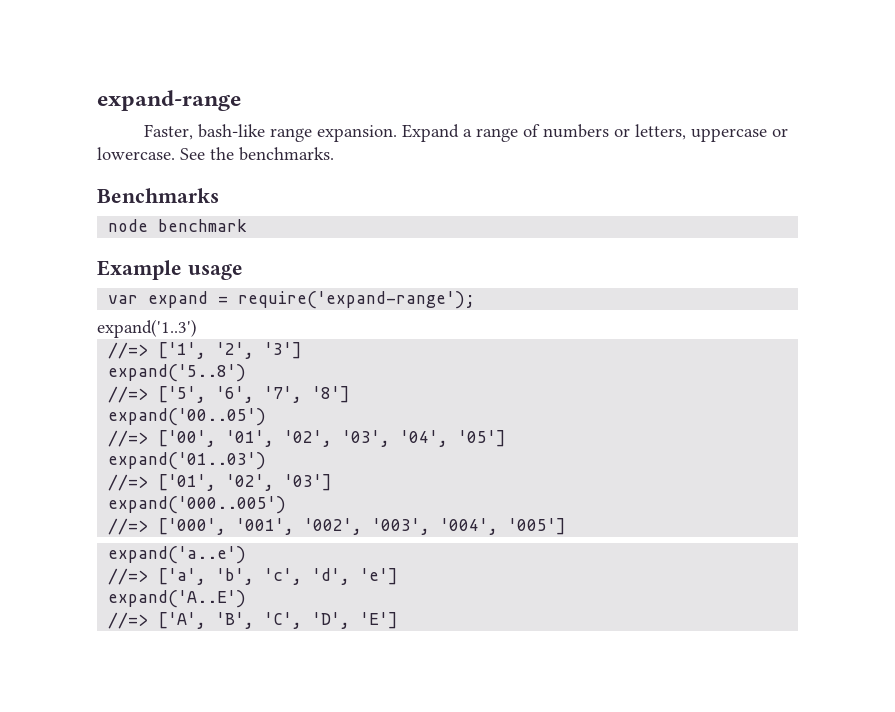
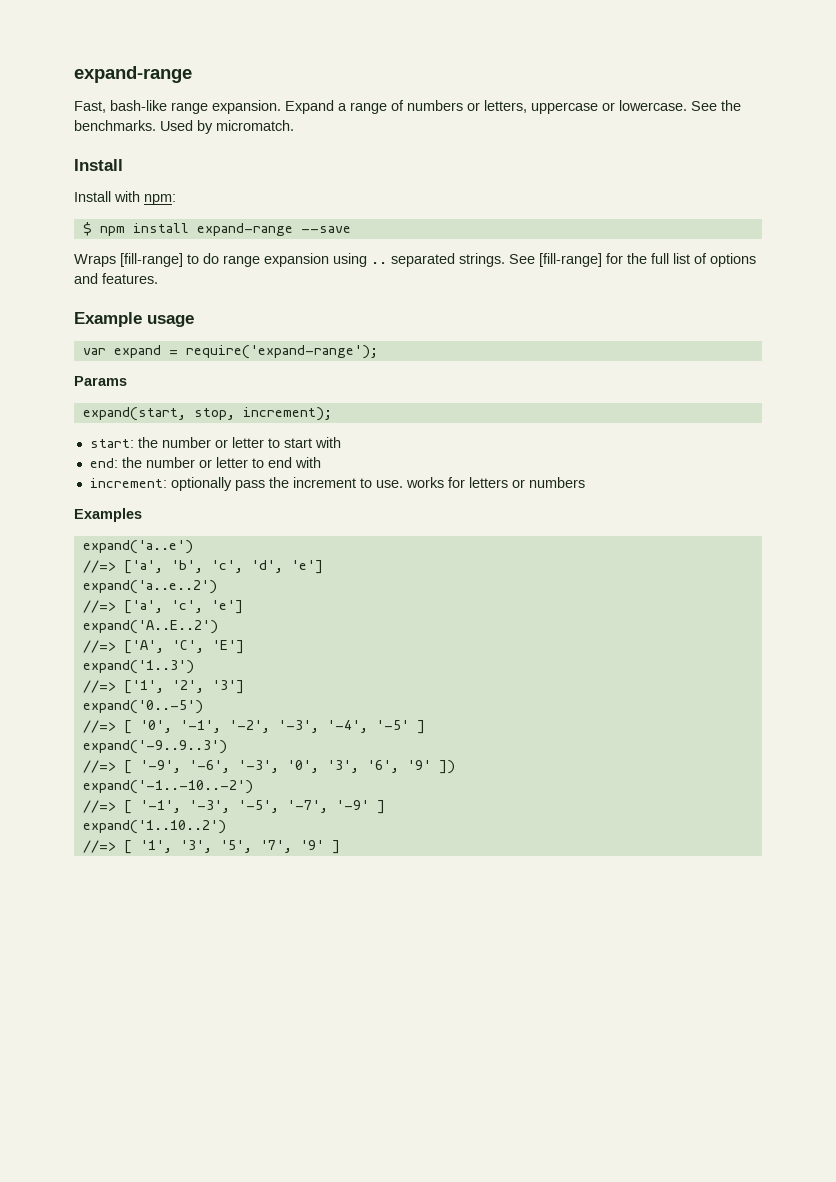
[143,124,193,140] Faster, -> [74,101,106,113] Fast,
[97,188,219,203] [108,219,248,232] // Benchmarks // node benchmark -> [160,120,294,134] [74,159,123,171] [74,191,176,205] [82,222,351,236] [74,253,756,267] [74,273,158,284] Used by micromatch. // Install // Install with npm: // $ npm install expand-range --save // Wraps [fill-range] to do range expansion using .. separated strings. See [fill-range] for the full list of options and features.
[97,319,197,338] [108,342,303,359] [108,364,247,382] [108,386,351,403] [108,408,267,426] [108,430,507,447] [108,452,267,470] [108,474,333,491] [108,496,287,514] [108,518,567,535] expand('1..3') // //=> ['1', '2', '3'] // expand('5..8') // //=> ['5', '6', '7', '8'] // expand('00..05') // //=> ['00', '01', '02', '03', '04', '05'] // expand('01..03') // //=> ['01', '02', '03'] // expand('000..005') // //=> ['000', '001', '002', '003', '004', '005'] -> [74,376,127,386] [82,407,332,421] [89,437,341,448] [89,457,321,468] [89,477,585,491] [74,508,142,522] Params // expand(start, stop, increment); // start: the number or letter to start with // end: the number or letter to end with // increment: optionally pass the increment to use. works for letters or numbers // Examples
[108,590,247,608] [108,612,399,629] expand('A..E') // //=> ['A', 'B', 'C', 'D', 'E'] -> [82,580,217,594] [82,600,243,614] [82,620,218,634] [82,640,244,654] [82,660,194,674] [82,680,244,694] [82,700,203,714] [82,720,425,734] [82,740,227,754] [82,760,455,774] [82,780,253,794] [82,800,385,814] [82,820,226,834] [82,840,340,854] expand('a..e..2') // //=> ['a', 'c', 'e'] // expand('A..E..2') // //=> ['A', 'C', 'E'] // expand('1..3') // //=> ['1', '2', '3'] // expand('0..-5') // //=> [ '0', '-1', '-2', '-3', '-4', '-5' ] // expand('-9..9..3') // //=> [ '-9', '-6', '-3', '0', '3', '6', '9' ]) // expand('-1..-10..-2') // //=> [ '-1', '-3', '-5', '-7', '-9' ] // expand('1..10..2') // //=> [ '1', '3', '5', '7', '9' ]

